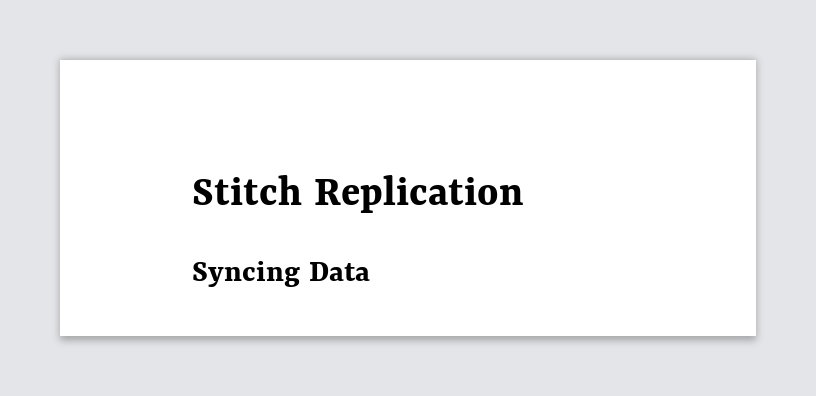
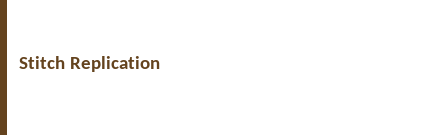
[192,261,370,287] // Syncing Data -> (161, 64) none

